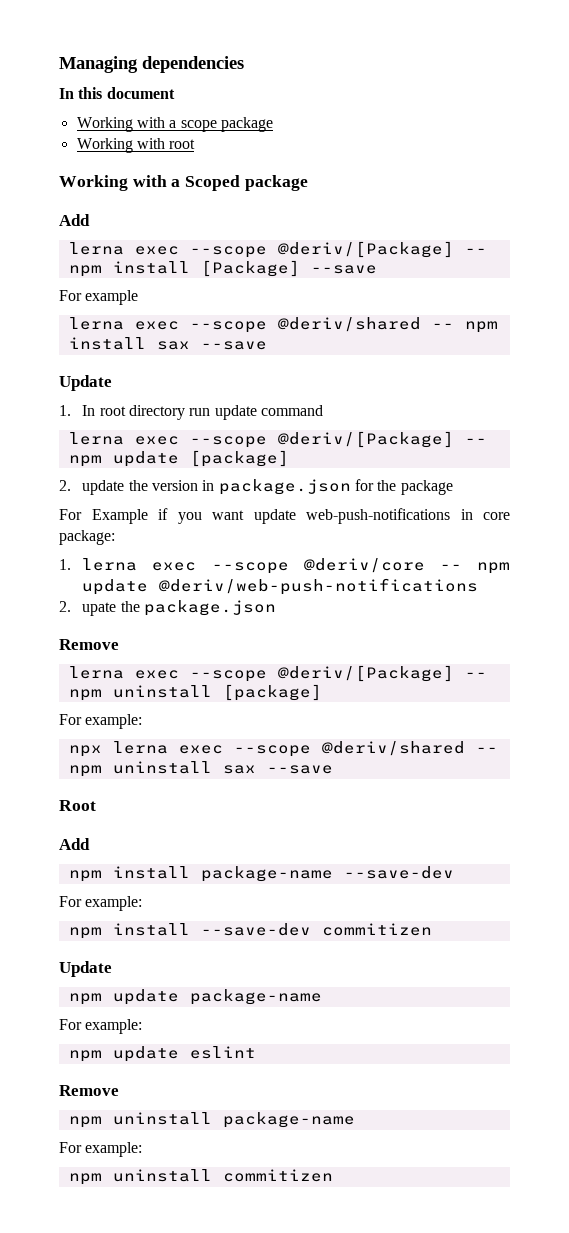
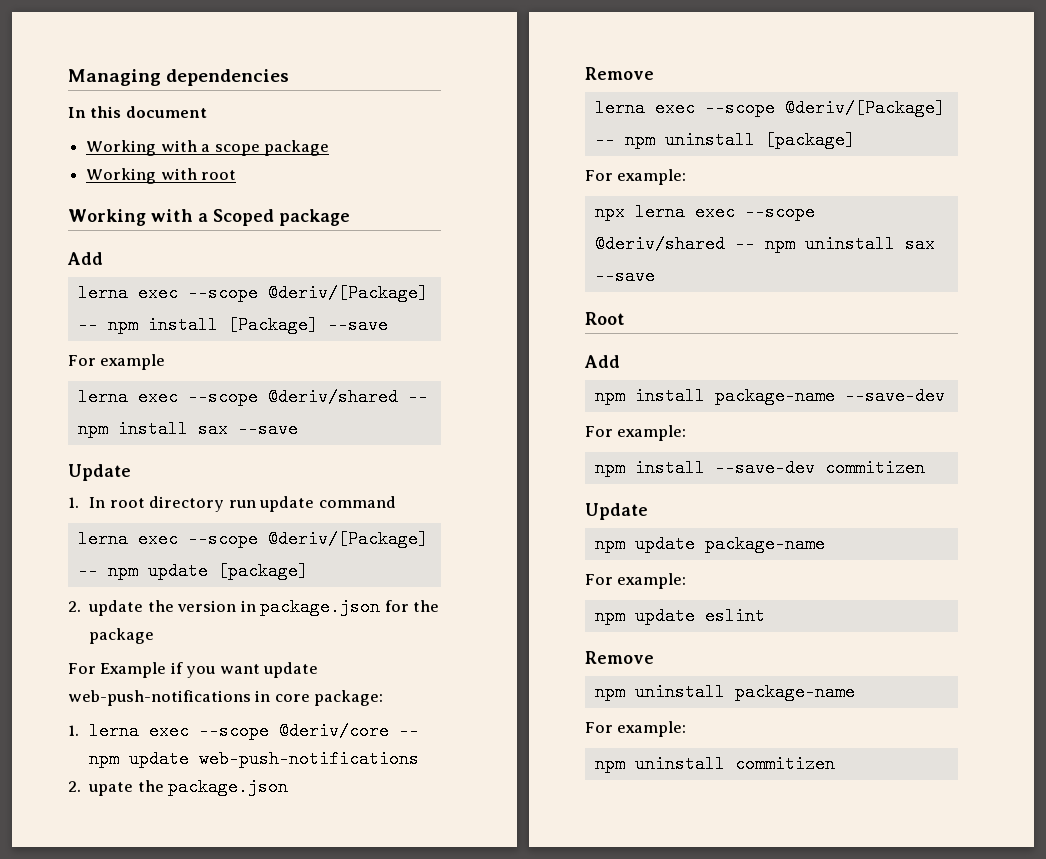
[159,578,479,595] @deriv/web-push-notifications -> [199,750,420,768] web-push-notifications

